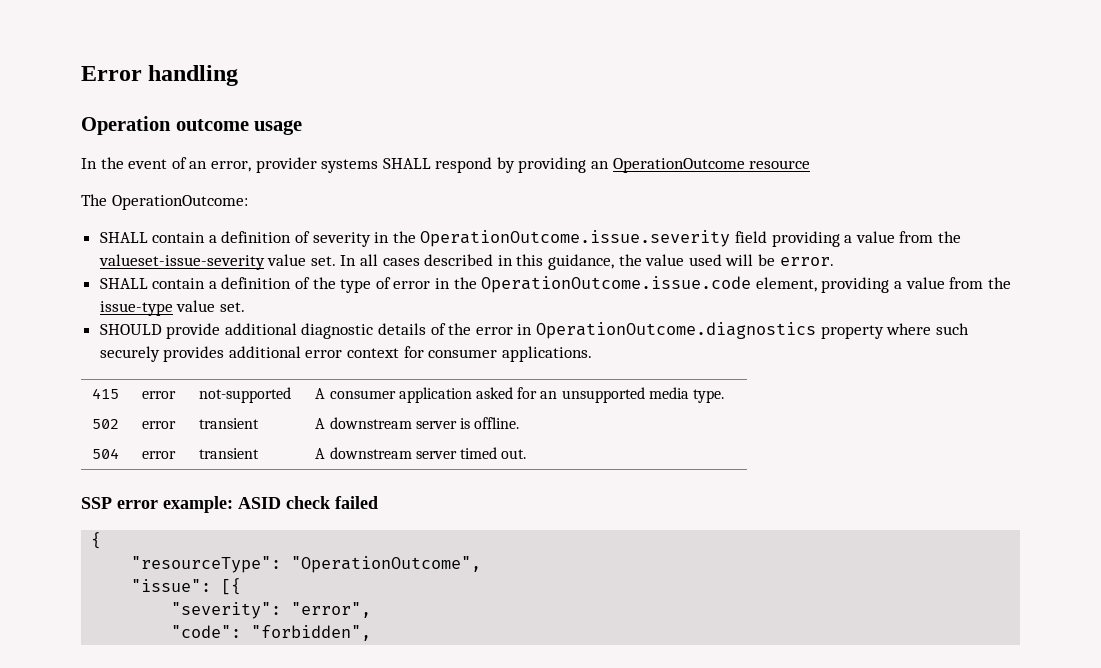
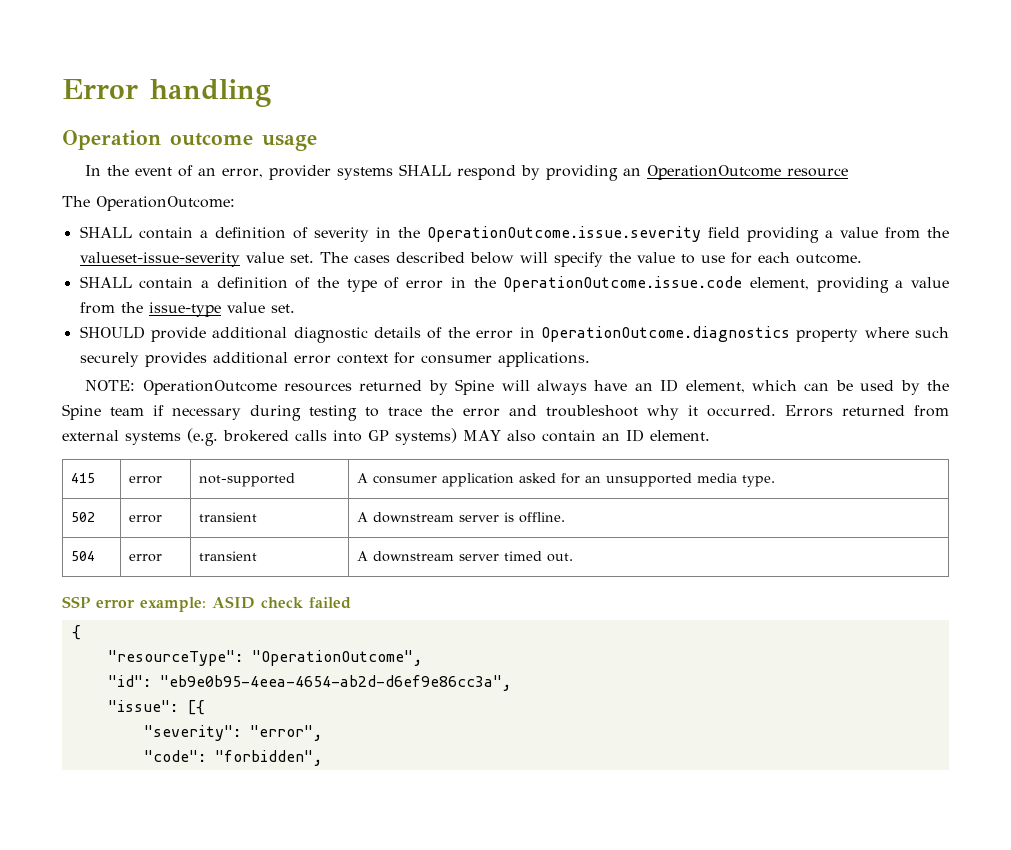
[340,254,834,270] In all cases described in this guidance, the value used will be error. -> [319,252,862,267] The cases described below will specify the value to use for each outcome.
(592, 354) none -> [85,379,950,395] [62,404,949,421] [62,428,710,446] // NOTE: OperationOutcome resources returned by Spine will always have an ID element, which can be used by the Spine team if necessary during testing to trace the error and troubleshoot why it occurred. Errors returned from external systems (e.g. brokered calls into GP systems) MAY also contain an ID element.
(482, 564) none -> [107,675,511,691] // "id": "eb9e0b95-4eea-4654-ab2d-d6ef9e86cc3a",

